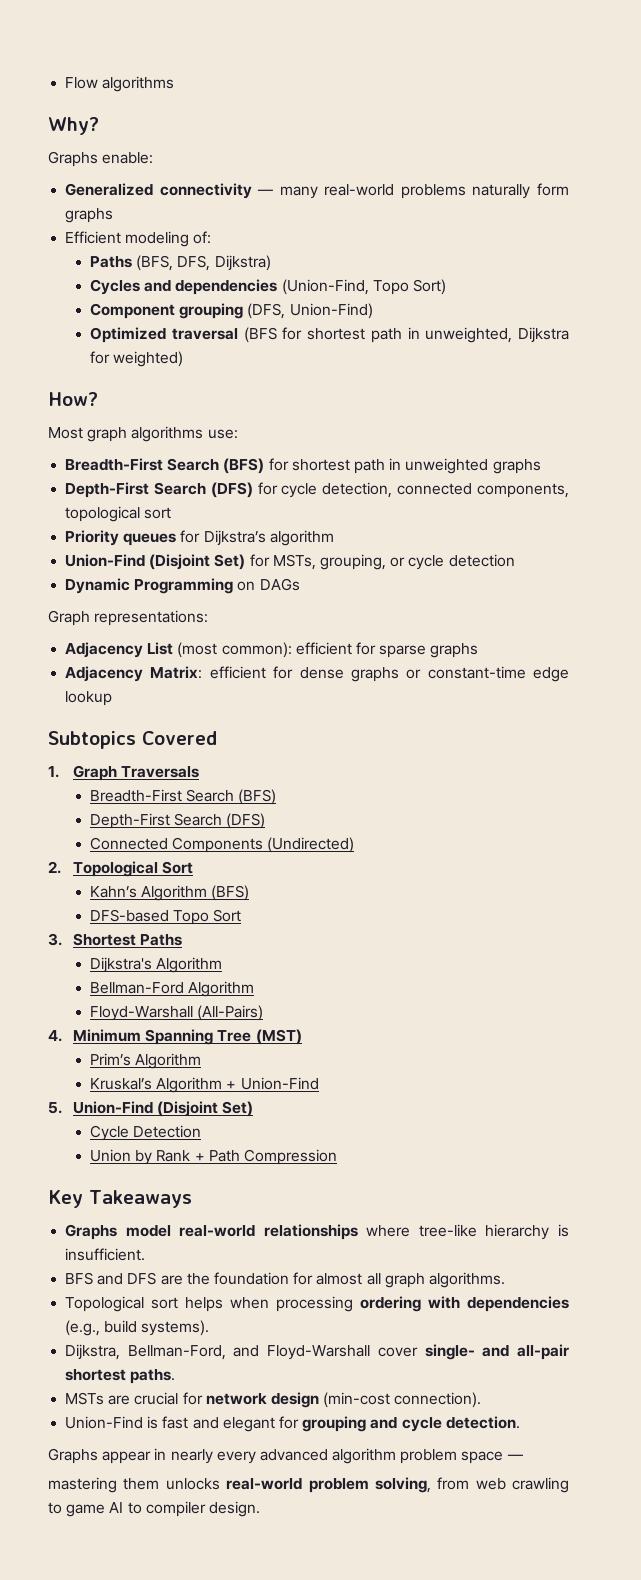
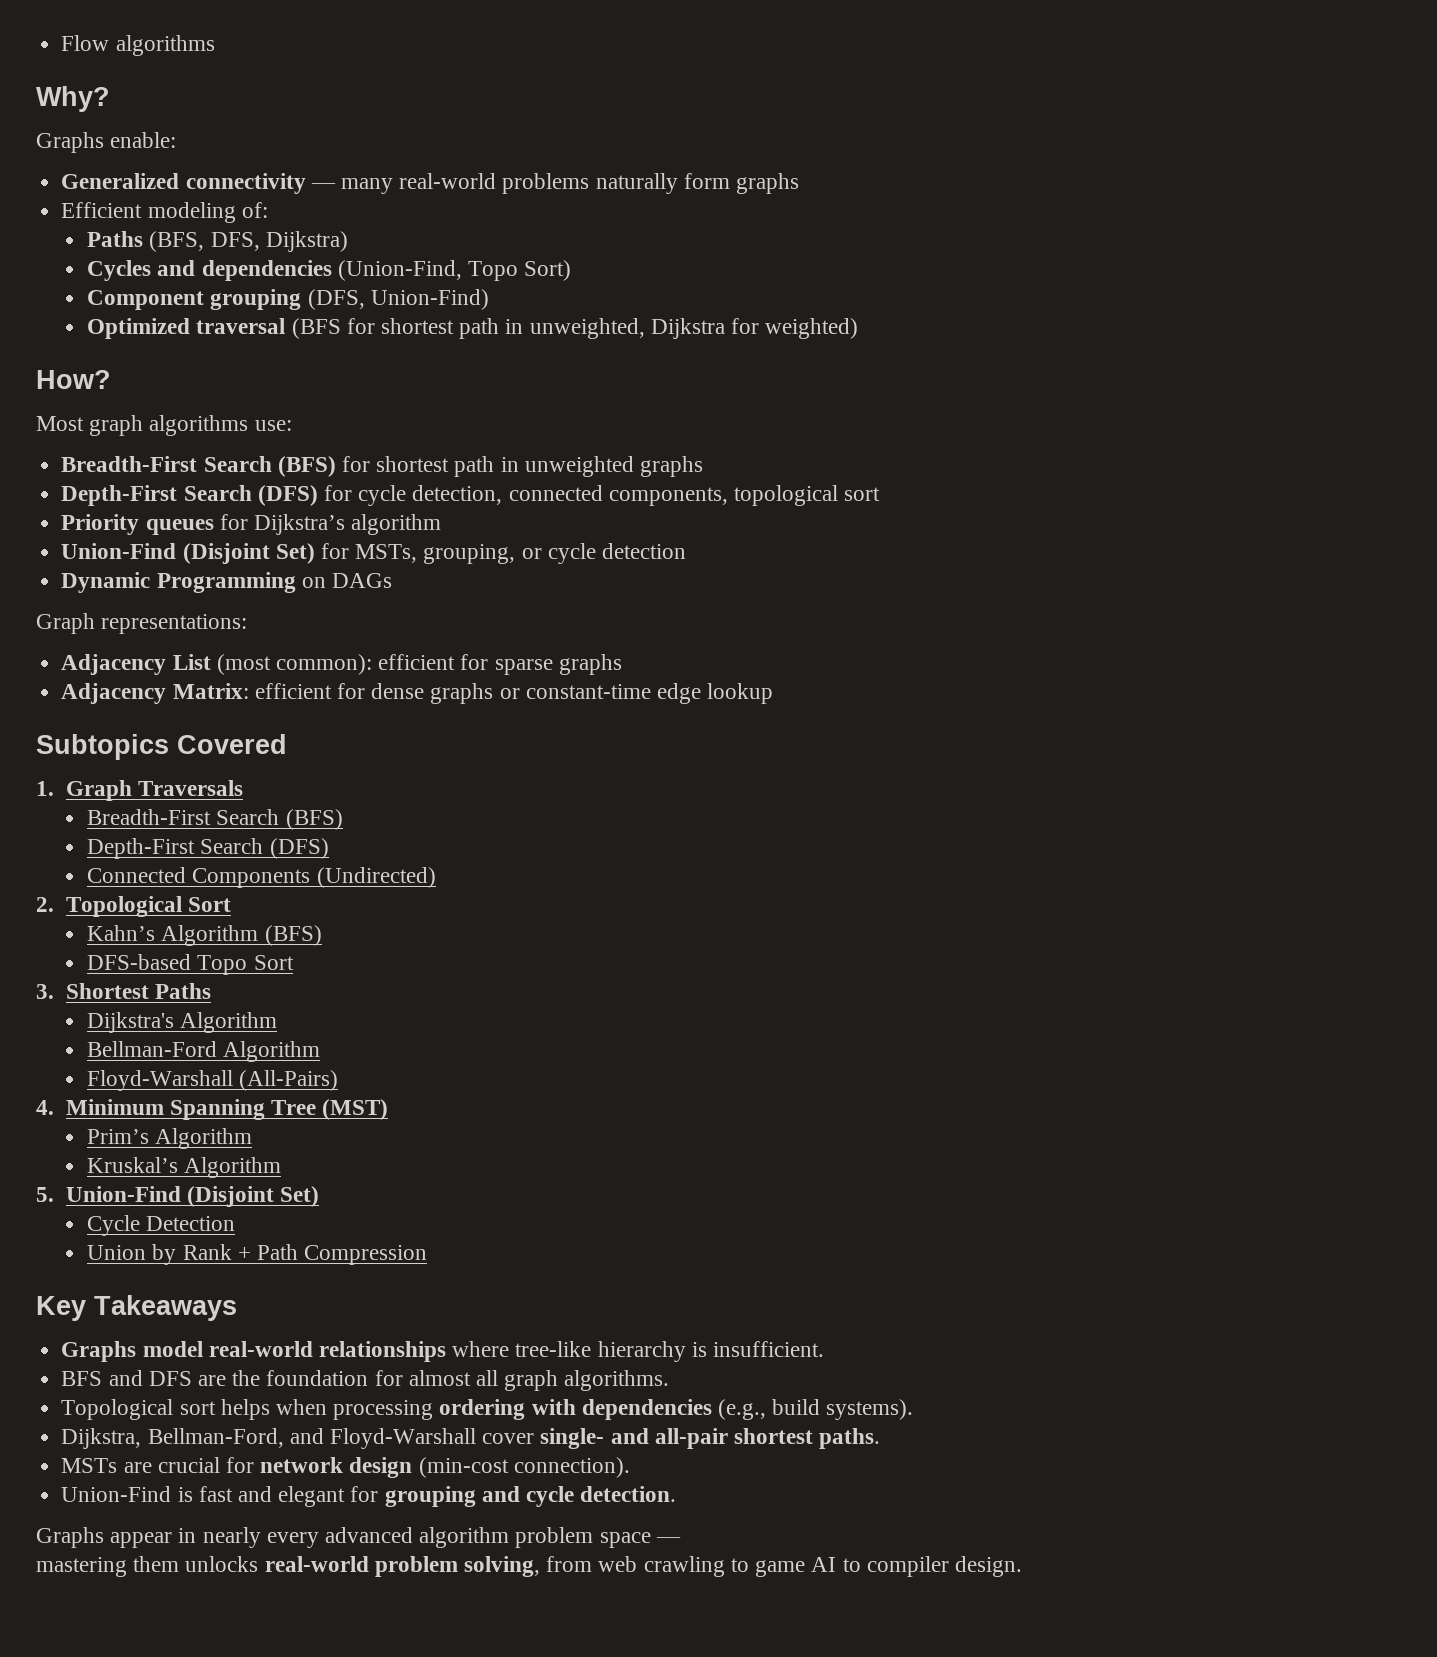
[226,1077,319,1090] + Union-Find -> (282, 1167) none

